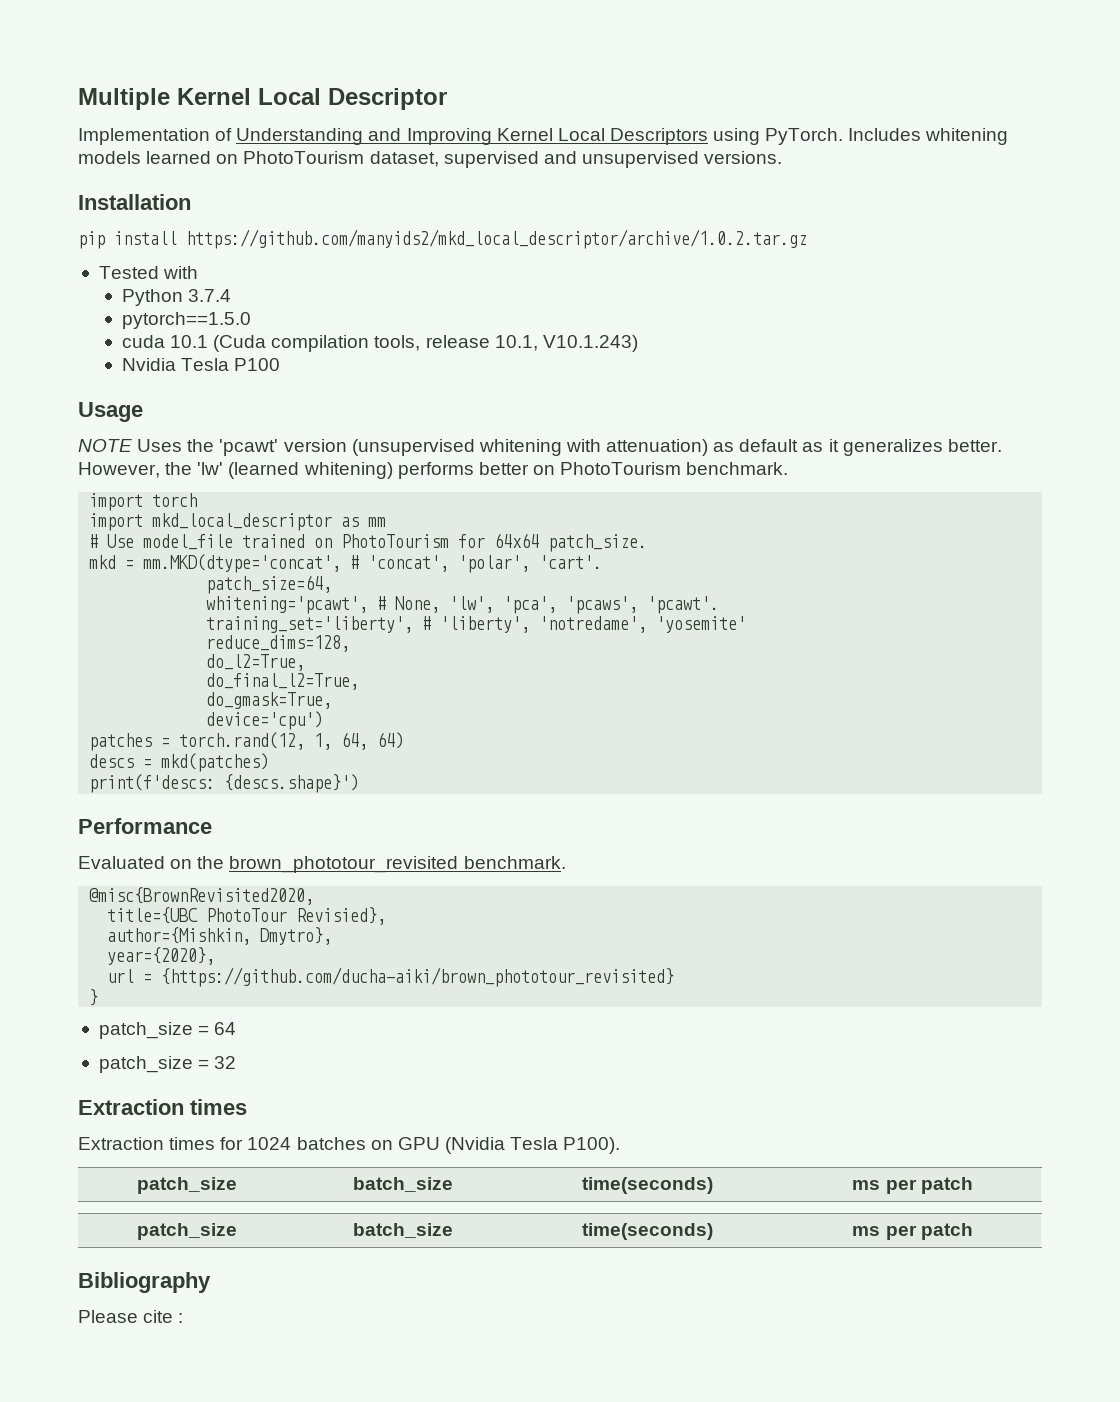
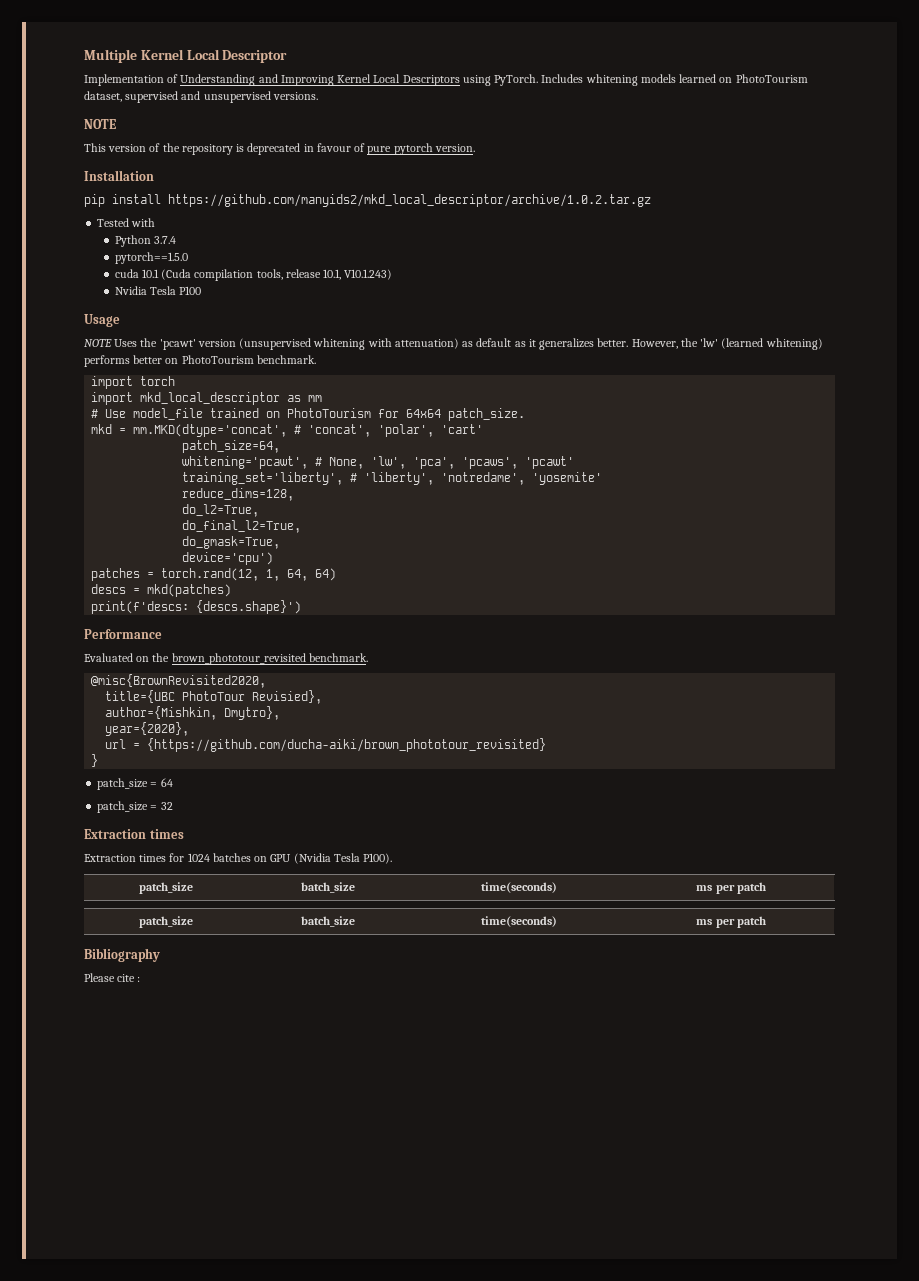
(783, 157) none -> [84,119,116,129] [84,143,475,155] // NOTE // This version of the repository is deprecated in favour of pure pytorch version.
[539,555,603,569] 'cart'. -> [441,424,484,434] 'cart'
[647,596,720,614] 'pcawt'. -> [525,456,575,469] 'pcawt'

